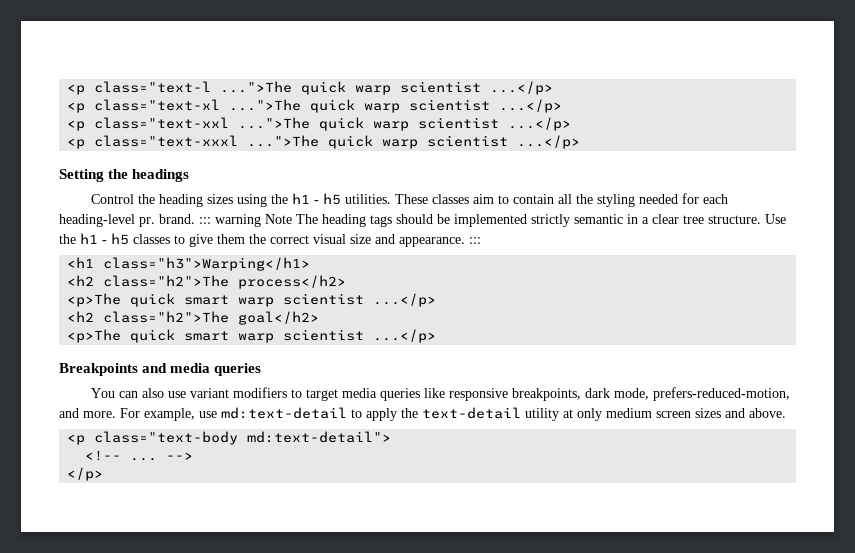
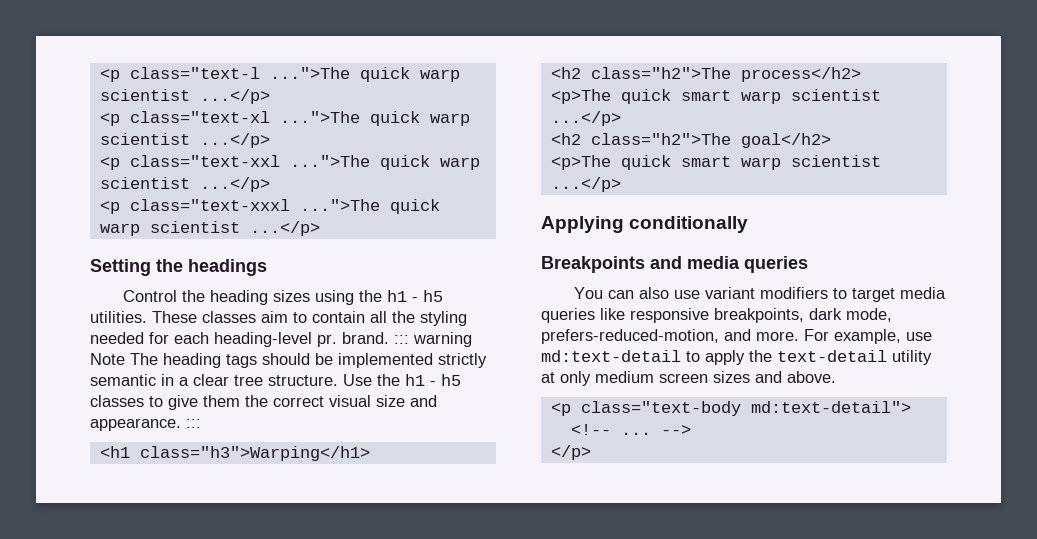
(437, 336) none -> [541,216,749,233] // Applying conditionally

